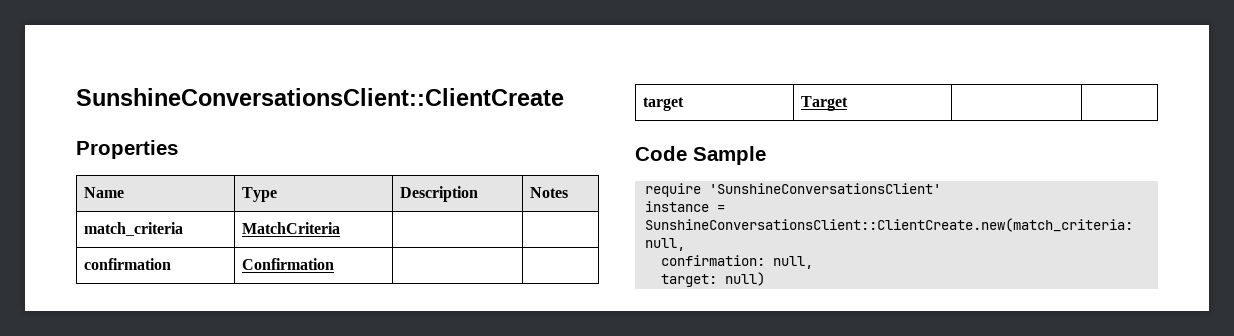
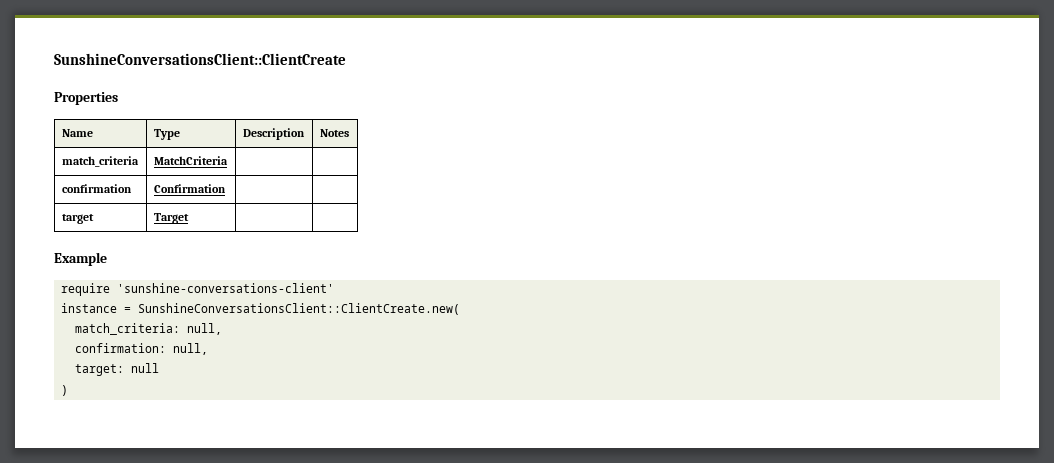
[635,146,766,165] Code Sample -> [54,252,107,266] Example
[708,183,941,194] 'SunshineConversationsClient' -> [117,283,335,293] 'sunshine-conversations-client'
[644,218,1133,232] SunshineConversationsClient::ClientCreate.new(match_criteria: -> [138,303,461,315] [75,323,181,335] SunshineConversationsClient::ClientCreate.new( // match_criteria:
[724,272,765,286] null) -> [131,363,160,373] [61,385,69,396] null // )

